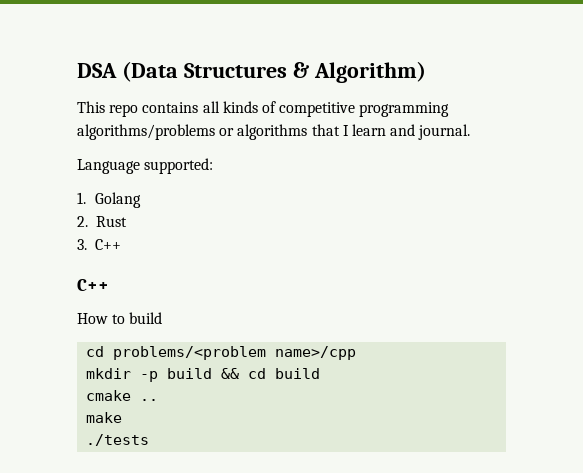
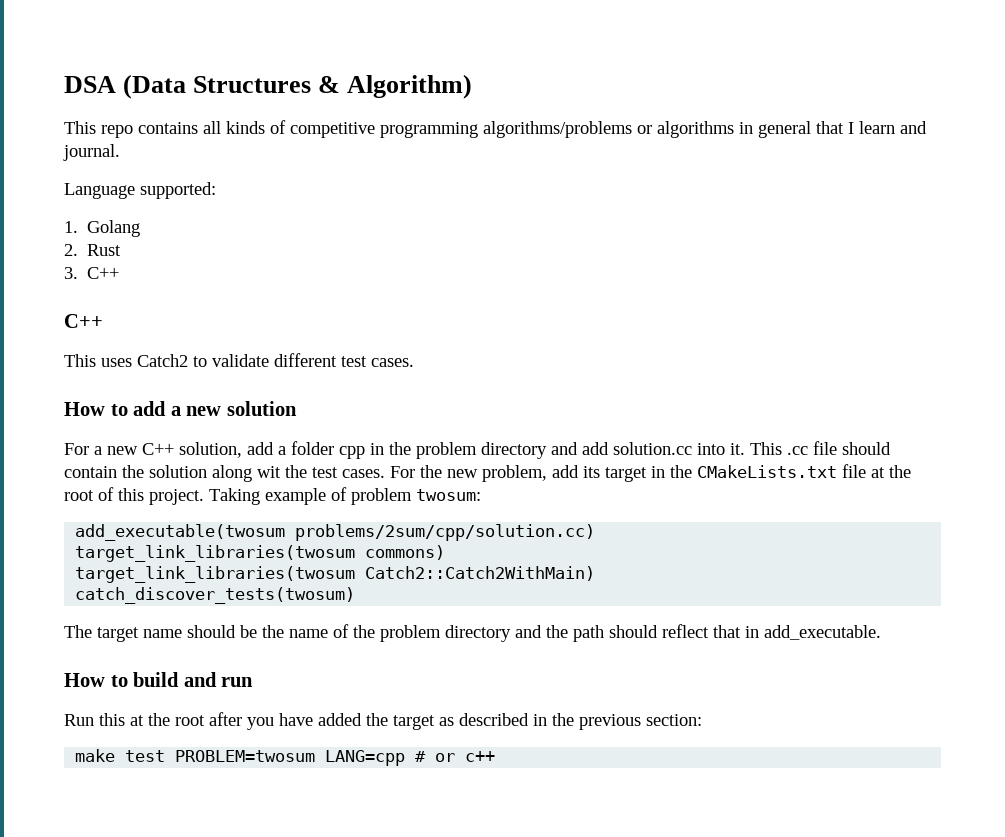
(308, 132) none -> [739,121,811,138] in general
[77,312,163,324] [86,346,357,360] [86,368,321,382] [86,390,159,401] [86,412,123,423] [86,434,150,446] How to build // cd problems/<problem name>/cpp // mkdir -p build && cd build // cmake .. // make // ./tests -> [64,353,414,367] [64,401,297,416] [64,441,891,459] [64,464,911,482] [64,487,481,505] [75,524,596,541] [75,545,446,562] [75,566,596,583] [75,587,356,604] [64,624,881,642] [64,672,254,687] [64,712,702,730] [75,749,496,766] This uses Catch2 to validate different test cases. // How to add a new solution // For a new C++ solution, add a folder cpp in the problem directory and add solution.cc into it. This .cc file should contain the solution along wit the test cases. For the new problem, add its target in the CMakeLists.txt file at the root of this project. Taking example of problem twosum: // add_executable(twosum problems/2sum/cpp/solution.cc) // target_link_libraries(twosum commons) // target_link_libraries(twosum Catch2::Catch2WithMain) // catch_discover_tests(twosum) // The target name should be the name of the problem directory and the path should reflect that in add_executable. // How to build and run // Run this at the root after you have added the target as described in the previous section: // make test PROBLEM=twosum LANG=cpp # or c++

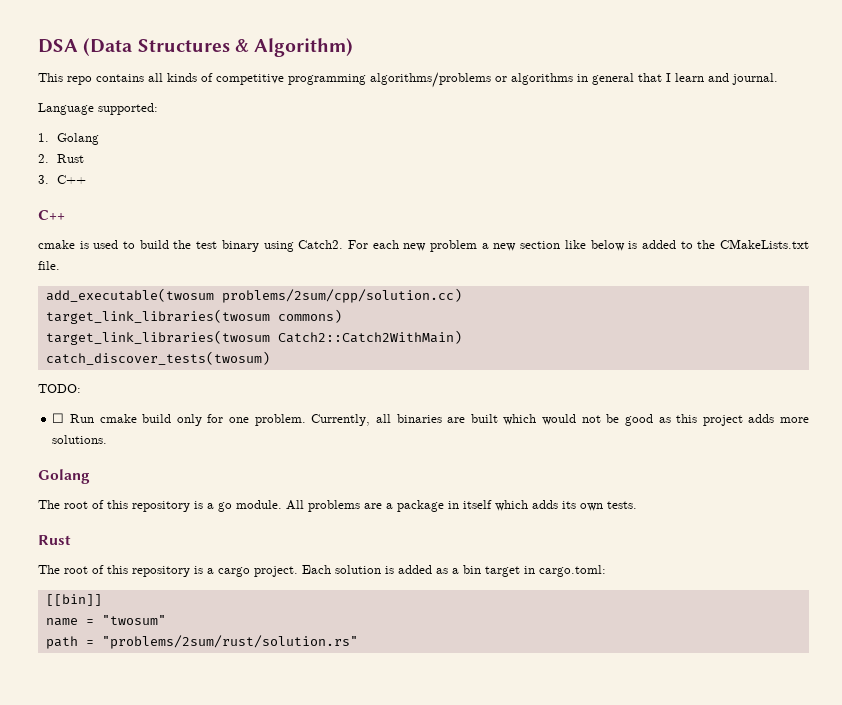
[64,353,414,367] [64,401,297,416] [64,441,891,459] [64,464,911,482] [64,487,481,505] This uses Catch2 to validate different test cases. // How to add a new solution // For a new C++ solution, add a folder cpp in the problem directory and add solution.cc into it. This .cc file should contain the solution along wit the test cases. For the new problem, add its target in the CMakeLists.txt file at the root of this project. Taking example of problem twosum: -> [38,239,809,252] [38,261,60,270] cmake is used to build the test binary using Catch2. For each new problem a new section like below is added to the CMakeLists.txt file.
[64,624,881,642] [64,672,254,687] [64,712,702,730] [75,749,496,766] The target name should be the name of the problem directory and the path should reflect that in add_executable. // How to build and run // Run this at the root after you have added the target as described in the previous section: // make test PROBLEM=twosum LANG=cpp # or c++ -> [38,384,81,393] [52,413,809,426] [52,435,108,444] [38,469,90,484] [38,500,637,512] [38,535,71,545] [38,565,606,577] [45,594,102,606] [45,615,166,626] [45,635,358,649] TODO: // ☐ Run cmake build only for one problem. Currently, all binaries are built which would not be good as this project adds more solutions. // Golang // The root of this repository is a go module. All problems are a package in itself which adds its own tests. // Rust // The root of this repository is a cargo project. Each solution is added as a bin target in cargo.toml: // [[bin]] // name = "twosum" // path = "problems/2sum/rust/solution.rs"

